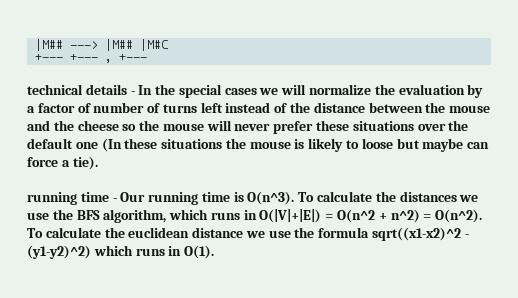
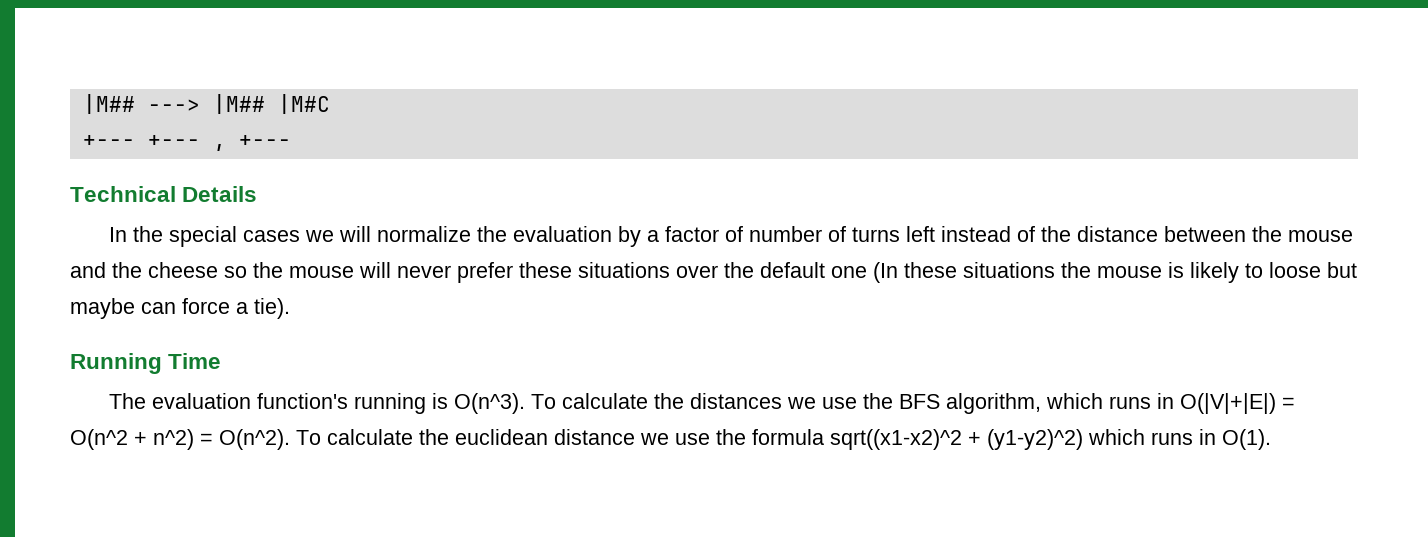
[27,84,135,95] technical details - -> [70,186,258,202] Technical Details //
[27,192,230,205] running time - Our running time -> [70,353,222,374] [109,393,427,414] Running Time // The evaluation function's running
[464,234,469,238] - -> [968,432,981,445] +

